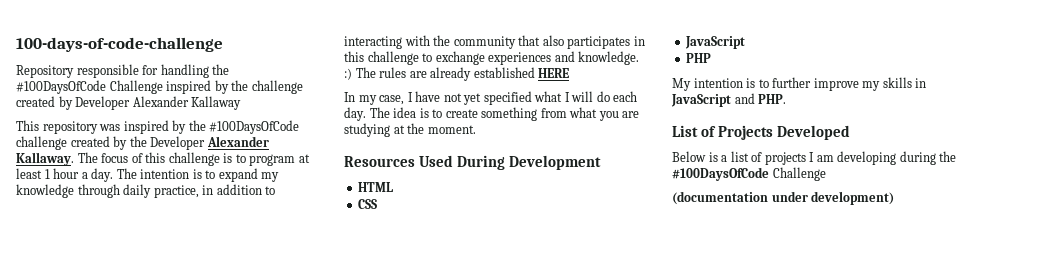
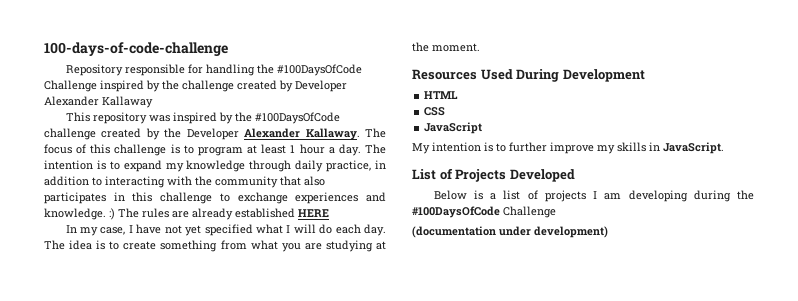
[686,53,712,63] // PHP -> (483, 128) none
[671,93,787,107] JavaScript and PHP. -> [663,142,724,154] JavaScript.

